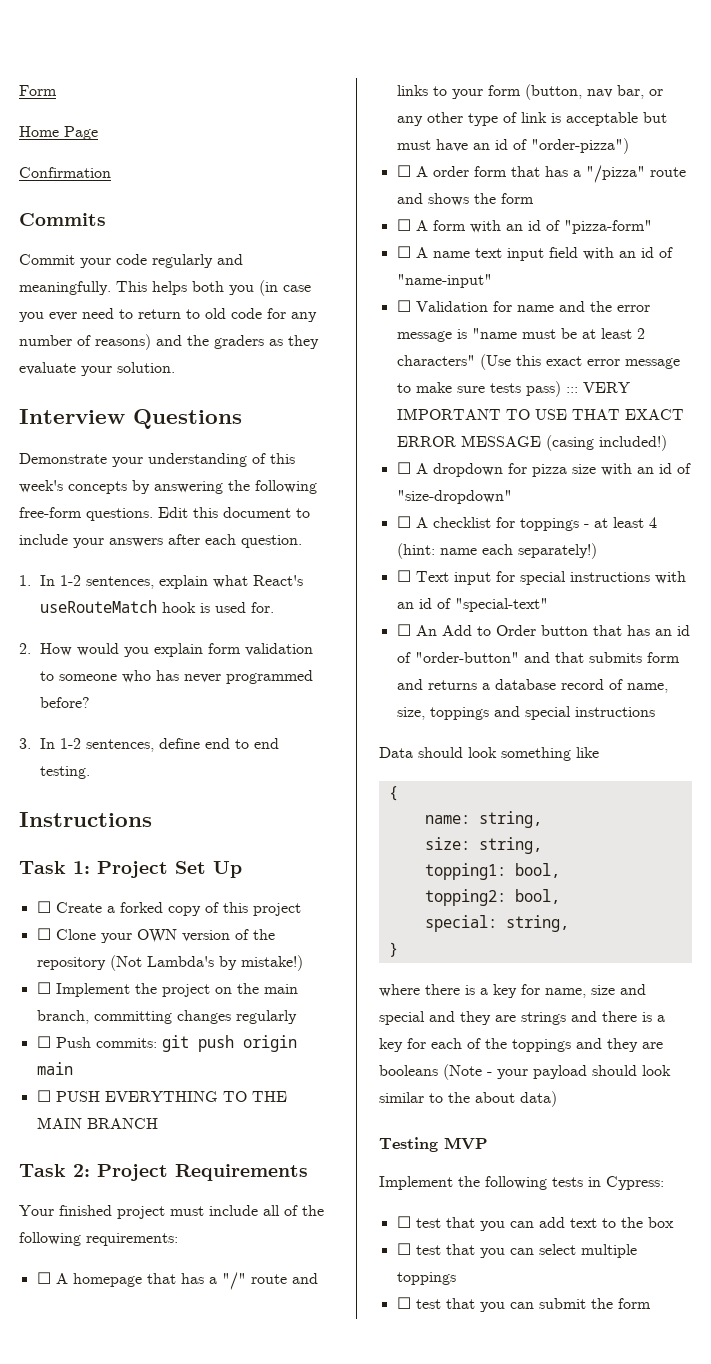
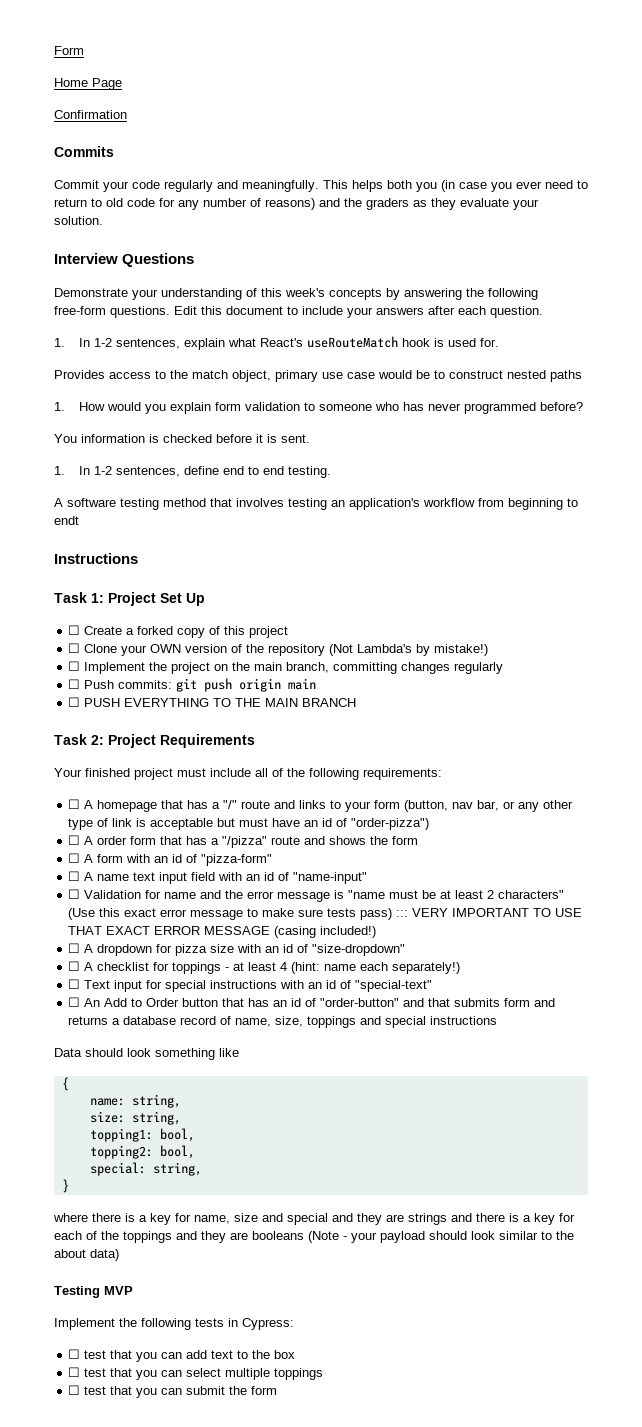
[19,643,31,654] 2. -> [54,370,582,382] [54,402,65,411] Provides access to the match object, primary use case would be to construct nested paths // 1.
[19,738,31,749] 3. -> [54,434,310,443] [54,466,65,475] You information is checked before it is sent. // 1.
(91, 772) none -> [54,498,578,510] [54,516,79,525] // A software testing method that involves testing an application's workflow from beginning to endt

